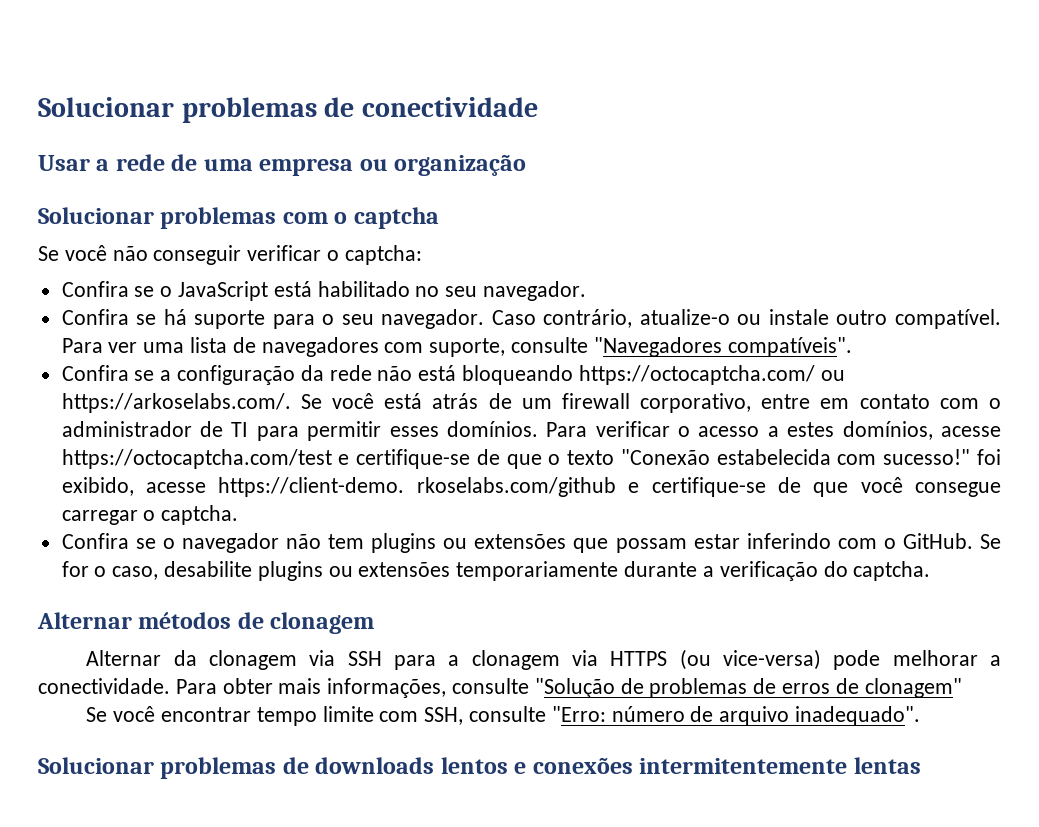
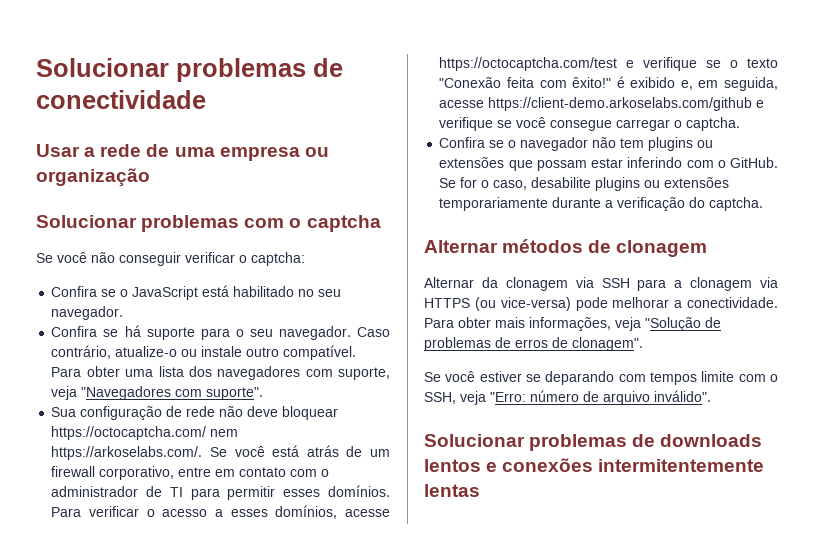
[108,342,138,353] ver -> [86,366,120,377] obter
[232,337,256,353] de -> [188,366,212,377] dos
[511,337,852,357] [61,365,845,385] consulte "Navegadores compatíveis". // Confira se a configuração da rede não está bloqueando https://octocaptcha.com/ ou -> [51,386,264,400] [51,406,339,420] [51,426,239,440] veja "Navegadores com suporte". // Sua configuração de rede não deve bloquear https://octocaptcha.com/ nem
[787,422,835,437] estes -> [230,509,268,517] esses
[356,449,1001,469] [61,477,849,497] certifique-se de que o texto "Conexão estabelecida com sucesso!" foi exibido, acesse https://client-demo. rkoselabs.com/github e certifique-se de que -> [643,57,778,71] [439,76,778,91] [439,97,765,111] [439,117,513,131] verifique se o texto "Conexão feita com êxito!" é exibido e, em seguida, acesse https://client-demo.arkoselabs.com/github e verifique se
[452,678,530,694] consulte -> [615,317,641,331] veja
[864,678,962,698] [86,706,546,726] clonagem" // Se você encontrar tempo limite com SSH, consulte -> [572,337,643,351] [424,371,778,385] [424,391,486,405] clonagem". // Se você estiver se deparando com tempos limite com o SSH, veja
[794,706,920,726] inadequado". -> [654,390,711,402] inválido".

